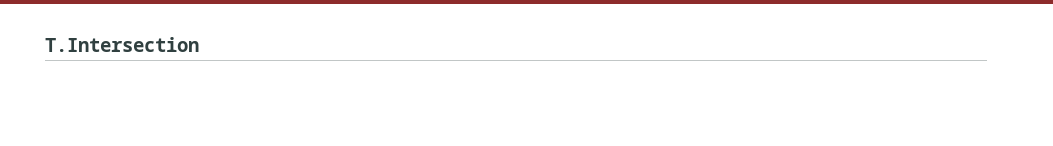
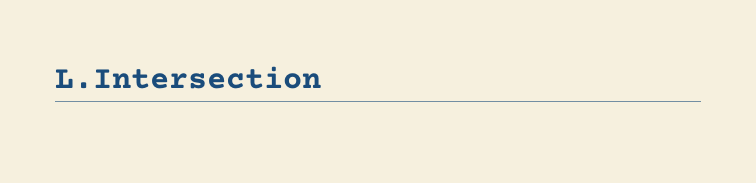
[45,37,199,52] T.Intersection -> [55,66,321,89] L.Intersection

